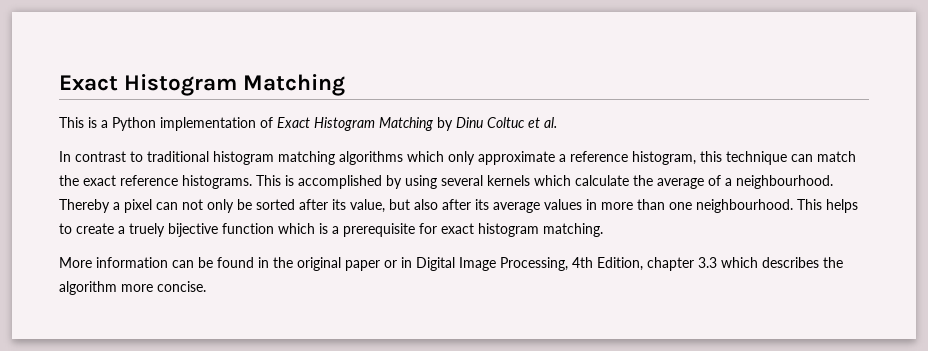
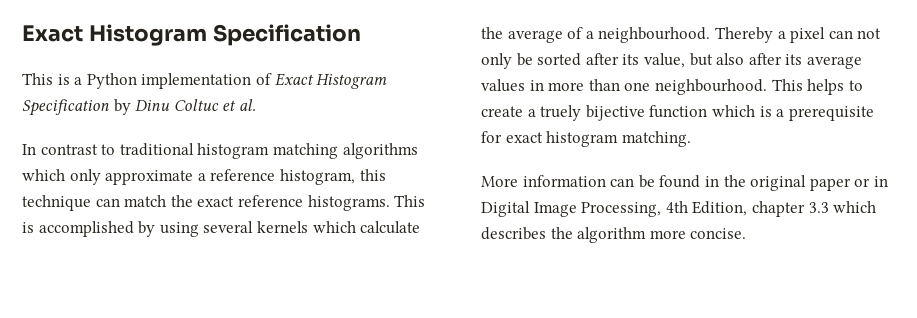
[59,74,346,96] Exact Histogram Matching -> [22,24,361,46] Exact Histogram Specification
[379,117,433,131] Matching -> [22,99,109,116] Specification

